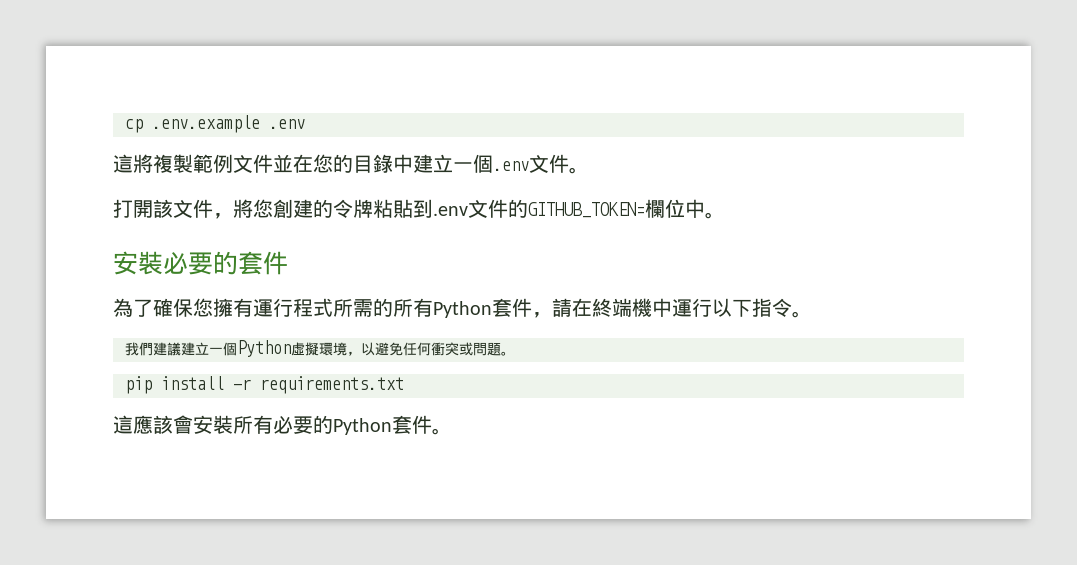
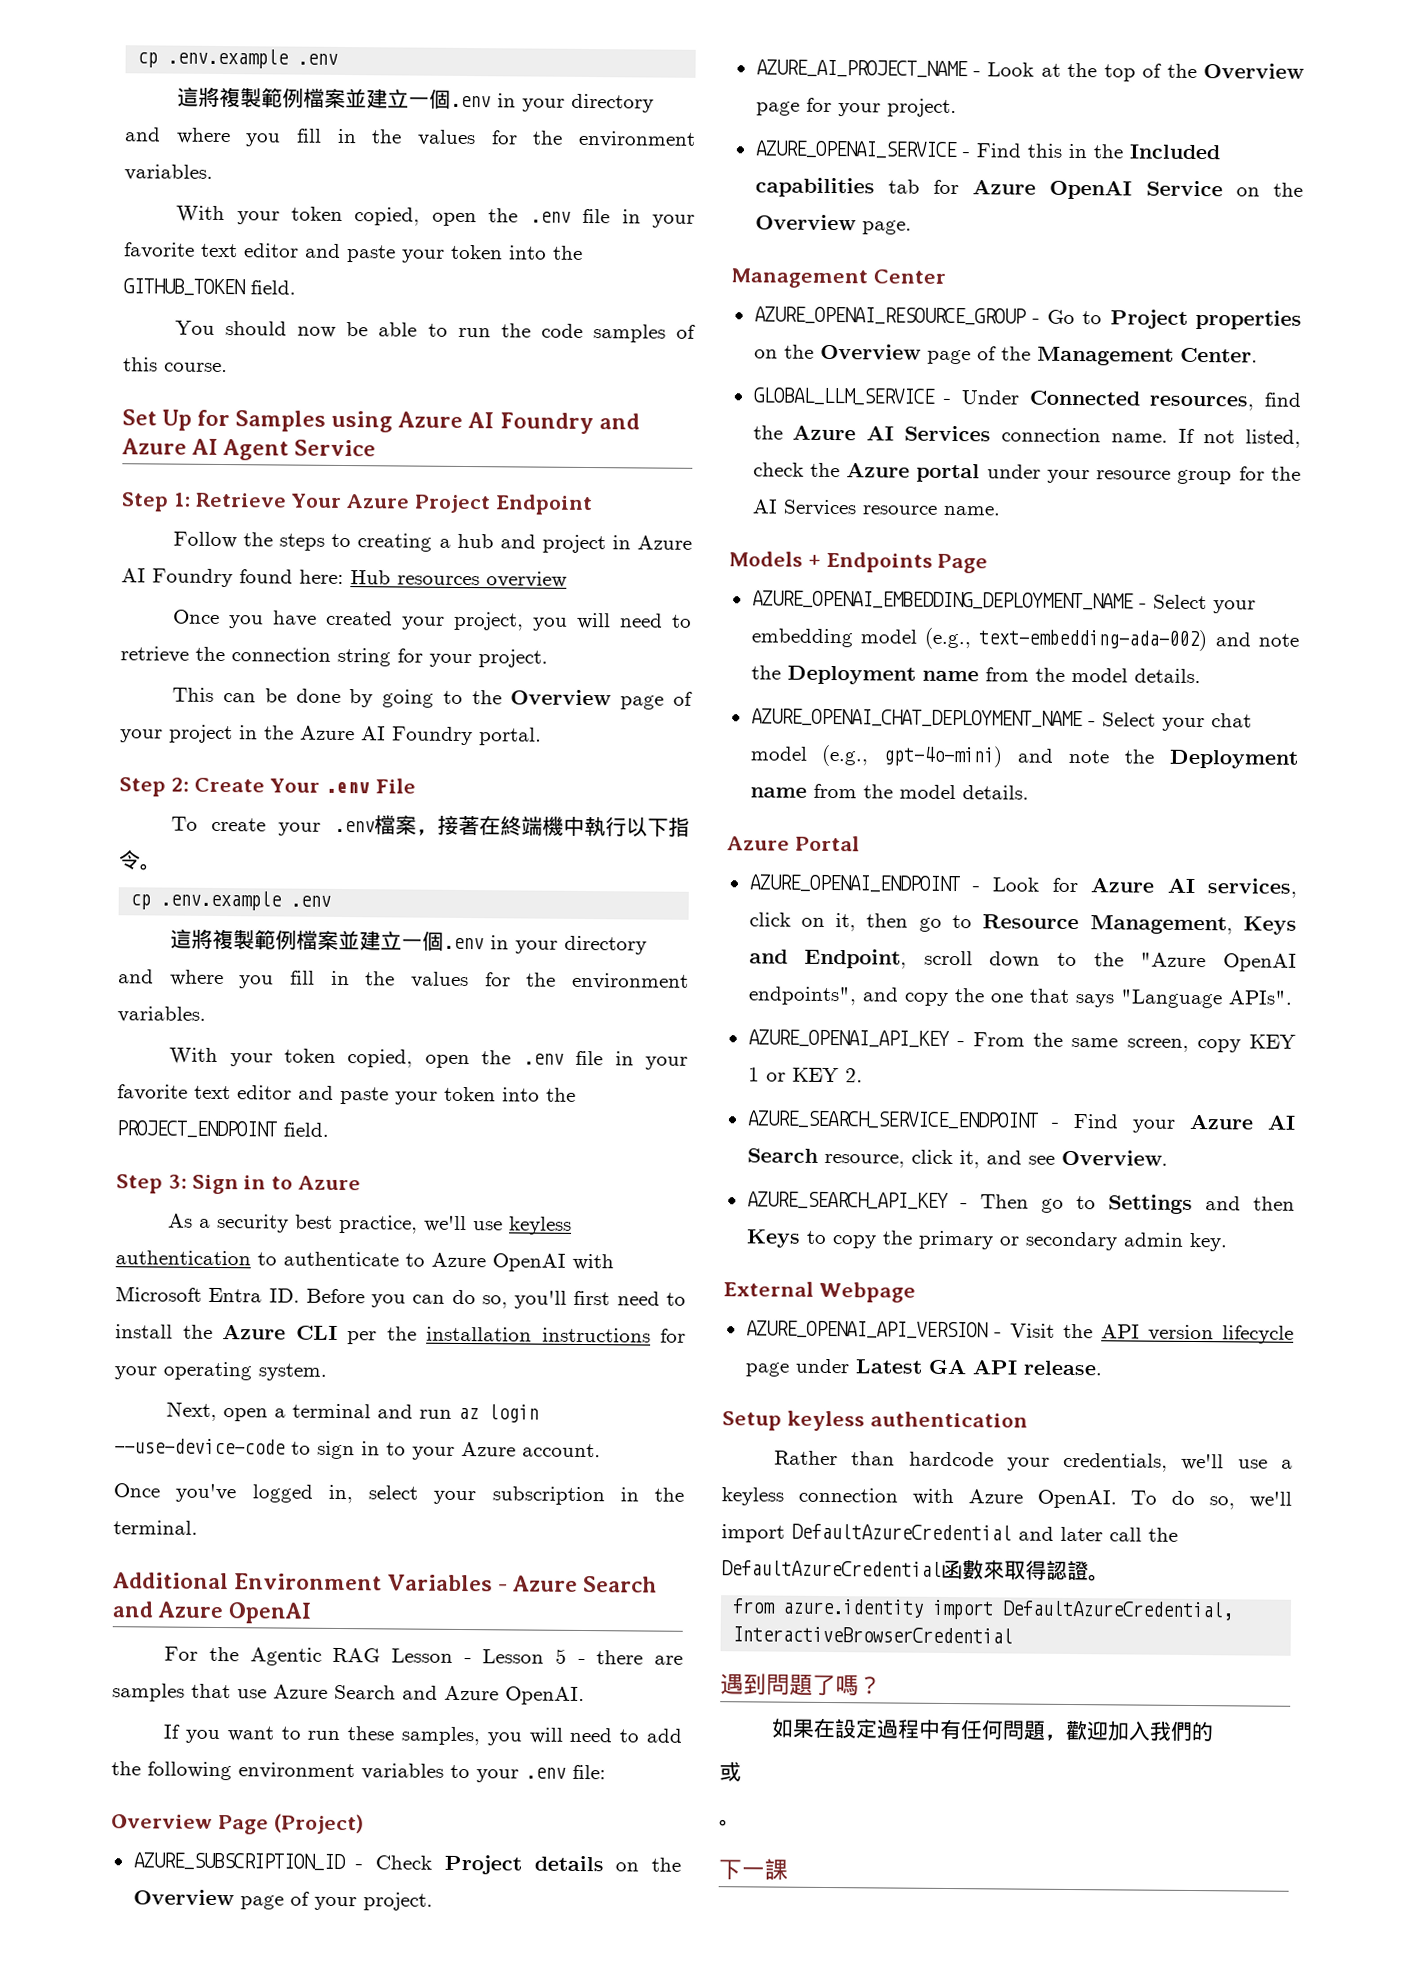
[125,115,305,133] [113,154,589,174] [113,199,725,219] [113,251,288,275] [113,298,572,318] cp .env.example .env // 這將複製範例文件並在您的目錄中建立一個.env文件。 // 打開該文件，將您創建的令牌粘貼到.env文件的GITHUB_TOKEN=欄位中。 // 安裝必要的套件 // 為了確保您擁有運行程式所需的所有Python套件，請 -> [137,48,339,69] [177,86,655,113] [124,127,696,148] [124,164,213,181] [176,205,696,228] [124,242,583,263] [123,278,296,297] [175,320,697,343] [123,357,228,373] [122,409,640,435] [121,438,377,461] [121,492,593,516] [173,531,693,554] [121,568,567,588] [173,609,692,631] [120,646,548,668] [172,687,694,710] [120,724,542,746] [119,777,417,797] [171,815,480,836] cp .env.example .env // 這將複製範例檔案並建立一個.env in your directory and where you fill in the values for the environment variables. // With your token copied, open the .env file in your favorite text editor and paste your token into the GITHUB_TOKEN field. // You should now be able to run the code samples of this course. // Set Up for Samples using Azure AI Foundry and Azure AI Agent Service // Step 1: Retrieve Your Azure Project Endpoint // Follow the steps to creating a hub and project in Azure AI Foundry found here: Hub resources overview // Once you have created your project, you will need to retrieve the connection string for your project. // This can be done by going to the Overview page of your project in the Azure AI Foundry portal. // Step 2: Create Your .env File // To create your .env檔案，接著
[672,299,692,317] 運 -> [584,816,606,837] 執
[125,340,515,357] [125,376,404,394] [113,415,452,435] 我們建議建立一個Python虛擬環境，以避免任何衝突或問題。 // pip install -r requirements.txt // 這應該會安裝所有必要的Python套件。 -> [130,890,332,911] [170,928,648,955] [118,969,689,990] [117,1006,206,1023] [169,1047,689,1070] [117,1084,576,1105] [116,1120,329,1139] [116,1174,362,1195] [168,1213,573,1235] [115,1250,614,1272] [115,1286,686,1309] [115,1324,686,1345] [114,1361,327,1381] [166,1401,540,1423] [114,1438,601,1460] [113,1483,684,1506] [113,1520,198,1535] [112,1572,658,1593] [112,1601,312,1624] [164,1646,683,1666] [112,1683,585,1706] [163,1724,682,1746] [111,1761,606,1783] [111,1813,364,1835] [132,1852,682,1875] [132,1889,433,1911] [755,59,1304,82] [755,97,957,118] [754,140,1220,160] [754,177,1303,200] [754,214,912,235] [731,268,946,289] [753,306,1302,330] [753,343,1258,366] [752,387,1301,411] [752,424,1301,448] [752,462,1301,485] [751,499,1001,517] [729,551,989,574] [751,590,1256,614] [750,627,1299,652] [750,665,1201,685] [750,708,1252,732] [749,744,1299,769] [749,783,1029,800] [727,835,860,852] [748,874,1297,898] [748,912,1297,935] [748,948,1297,972] [747,986,1293,1009] [747,1029,1296,1053] [747,1067,863,1083] [746,1110,1296,1133] [746,1148,1168,1169] [746,1191,1295,1214] [745,1229,1228,1252] [723,1281,916,1303] [745,1320,1295,1344] [744,1358,1102,1377] [722,1410,1028,1432] [774,1450,1293,1472] [721,1487,1292,1510] [721,1523,1178,1543] [721,1559,1110,1582] [732,1598,1235,1621] [732,1626,1014,1644] [720,1673,882,1697] [771,1717,1215,1742] [719,1761,741,1782] [719,1819,741,1827] [718,1858,788,1881] cp .env.example .env // 這將複製範例檔案並建立一個.env in your directory and where you fill in the values for the environment variables. // With your token copied, open the .env file in your favorite text editor and paste your token into the PROJECT_ENDPOINT field. // Step 3: Sign in to Azure // As a security best practice, we'll use keyless authentication to authenticate to Azure OpenAI with Microsoft Entra ID. Before you can do so, you'll first need to install the Azure CLI per the installation instructions for your operating system. // Next, open a terminal and run az login --use-device-code to sign in to your Azure account. // Once you've logged in, select your subscription in the terminal. // Additional Environment Variables - Azure Search and Azure OpenAI // For the Agentic RAG Lesson - Lesson 5 - there are samples that use Azure Search and Azure OpenAI. // If you want to run these samples, you will need to add the following environment variables to your .env file: // Overview Page (Project) // AZURE_SUBSCRIPTION_ID - Check Project details on the Overview page of your project. // AZURE_AI_PROJECT_NAME - Look at the top of the Overview page for your project. // AZURE_OPENAI_SERVICE - Find this in the Included capabilities tab for Azure OpenAI Service on the Overview page. // Management Center // AZURE_OPENAI_RESOURCE_GROUP - Go to Project properties on the Overview page of the Management Center. // GLOBAL_LLM_SERVICE - Under Connected resources, find the Azure AI Services connection name. If not listed, check the Azure portal under your resource group for the AI Services resource name. // Models + Endpoints Page // AZURE_OPENAI_EMBEDDING_DEPLOYMENT_NAME - Select your embedding model (e.g., text-embedding-ada-002) and note the Deployment name from the model details. // AZURE_OPENAI_CHAT_DEPLOYMENT_NAME - Select your chat model (e.g., gpt-4o-mini) and note the Deployment name from the model details. // Azure Portal // AZURE_OPENAI_ENDPOINT - Look for Azure AI services, click on it, then go to Resource Management, Keys and Endpoint, scroll down to the "Azure OpenAI endpoints", and copy the one that says "Language APIs". // AZURE_OPENAI_API_KEY - From the same screen, copy KEY 1 or KEY 2. // AZURE_SEARCH_SERVICE_ENDPOINT - Find your Azure AI Search resource, click it, and see Overview. // AZURE_SEARCH_API_KEY - Then go to Settings and then Keys to copy the primary or secondary admin key. // External Webpage // AZURE_OPENAI_API_VERSION - Visit the API version lifecycle page under Latest GA API release. // Setup keyless authentication // Rather than hardcode your credentials, we'll use a keyless connection with Azure OpenAI. To do so, we'll import DefaultAzureCredential and later call the DefaultAzureCredential函數來取得認證。 // from azure.identity import DefaultAzureCredential, InteractiveBrowserCredential // 遇到問題了嗎？ // 如果在設定過程中有任何問題，歡迎加入我們的 // 或 // 。 // 下一課

